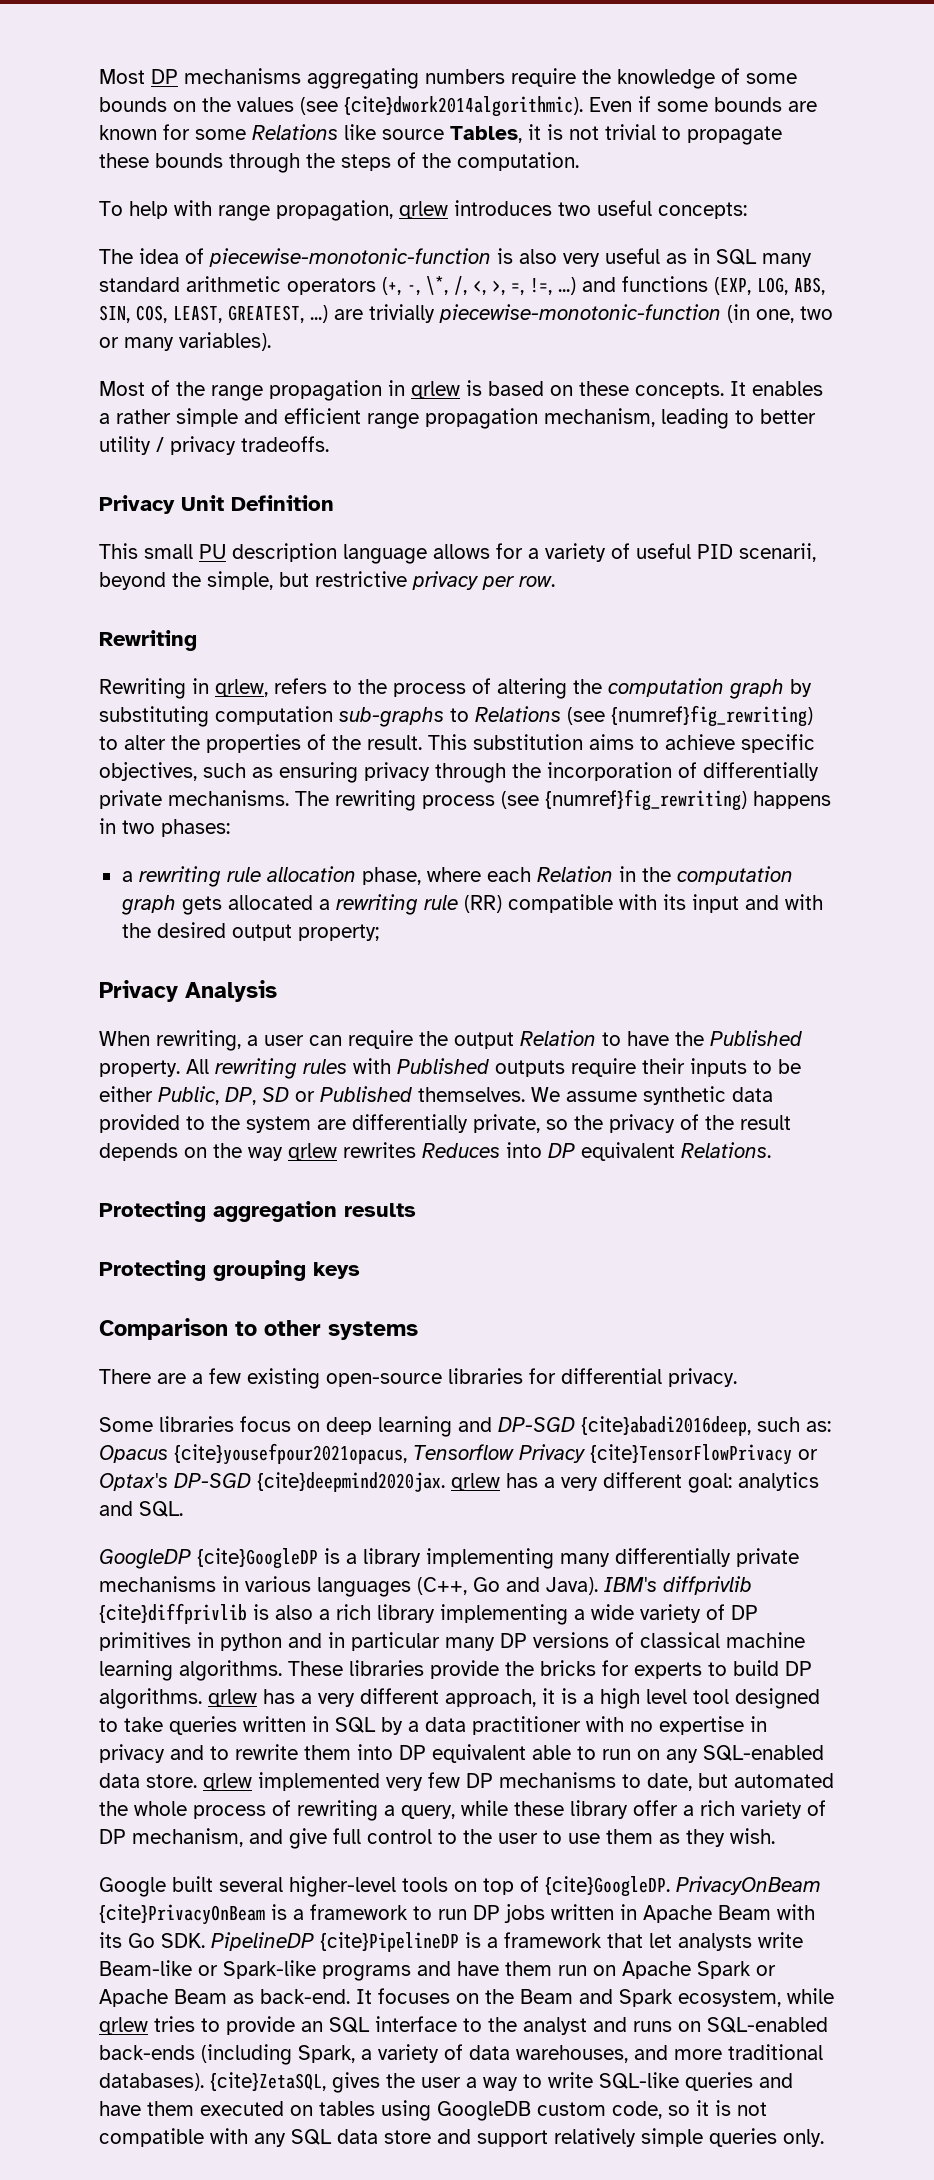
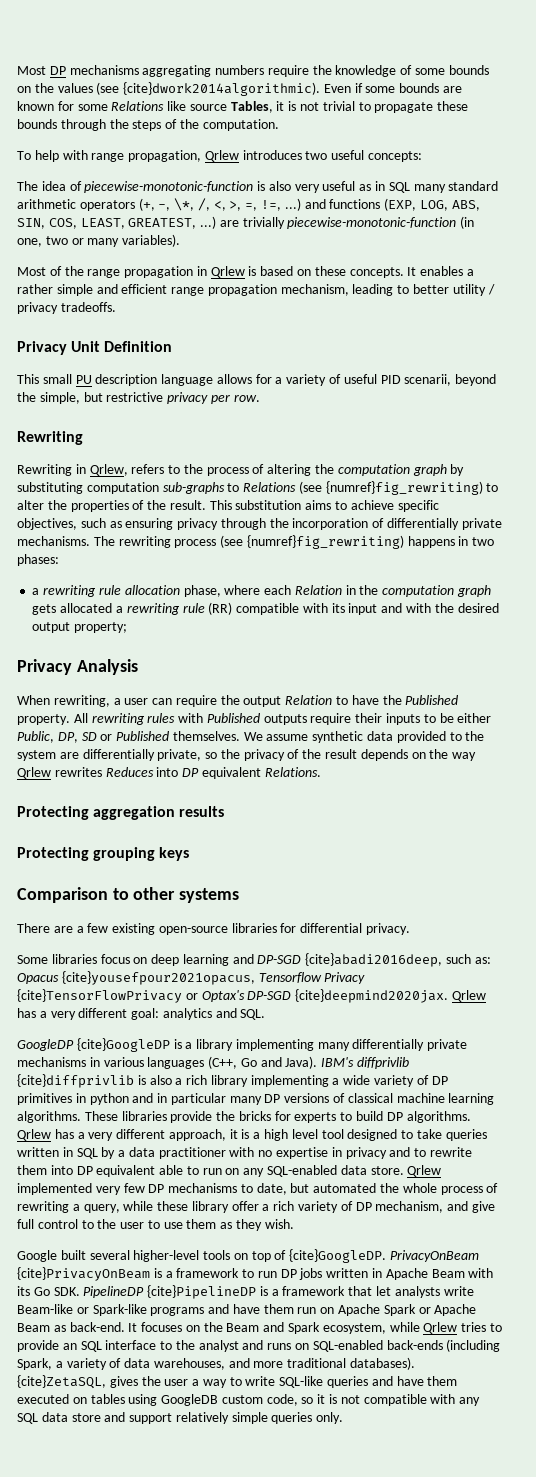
[399,201,448,219] qrlew -> [204,150,239,162] Qrlew
[411,381,460,399] qrlew -> [210,266,245,278] Qrlew
[215,679,268,697] qrlew, -> [89,464,128,476] Qrlew,
[288,1143,337,1161] qrlew -> [17,767,51,779] Qrlew
[451,1473,500,1491] qrlew -> [451,990,486,1002] Qrlew
[208,1689,257,1707] qrlew -> [17,1129,51,1141] Qrlew
[203,1773,252,1791] qrlew -> [407,1165,442,1177] Qrlew
[99,2017,148,2035] qrlew -> [423,1322,458,1334] Qrlew

